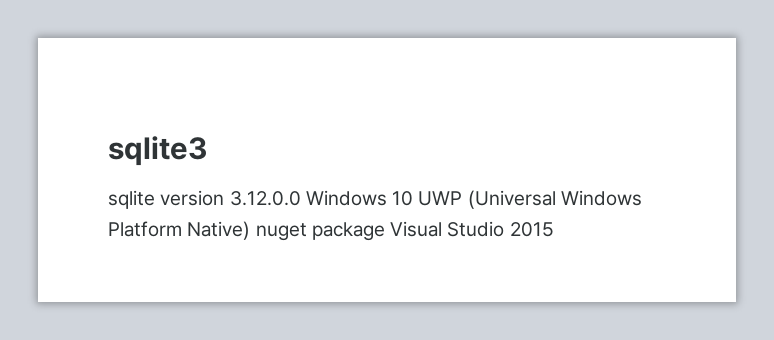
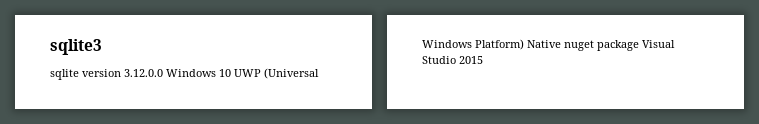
[108,221,251,240] Platform Native) -> [475,39,561,50] Platform) Native

